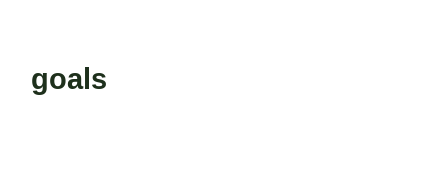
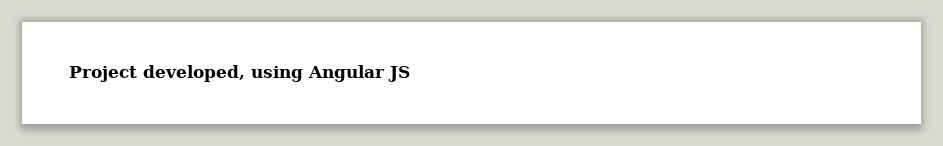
[31,67,107,95] goals -> [69,65,410,82] Project developed, using Angular JS

